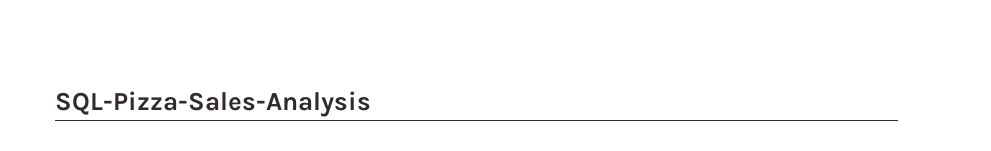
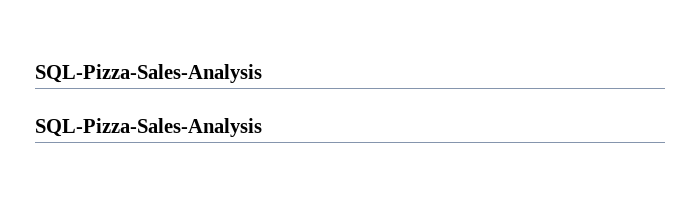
[55,91,371,117] SQL-Pizza-Sales-Analysis -> [35,64,262,83] [35,118,262,137] SQL-Pizza-Sales-Analysis // SQL-Pizza-Sales-Analysis

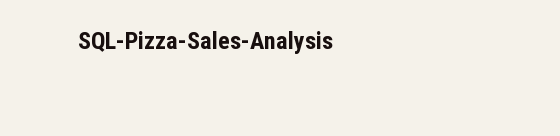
[35,64,262,83] [35,118,262,137] SQL-Pizza-Sales-Analysis // SQL-Pizza-Sales-Analysis -> [78,31,333,54] SQL-Pizza-Sales-Analysis

